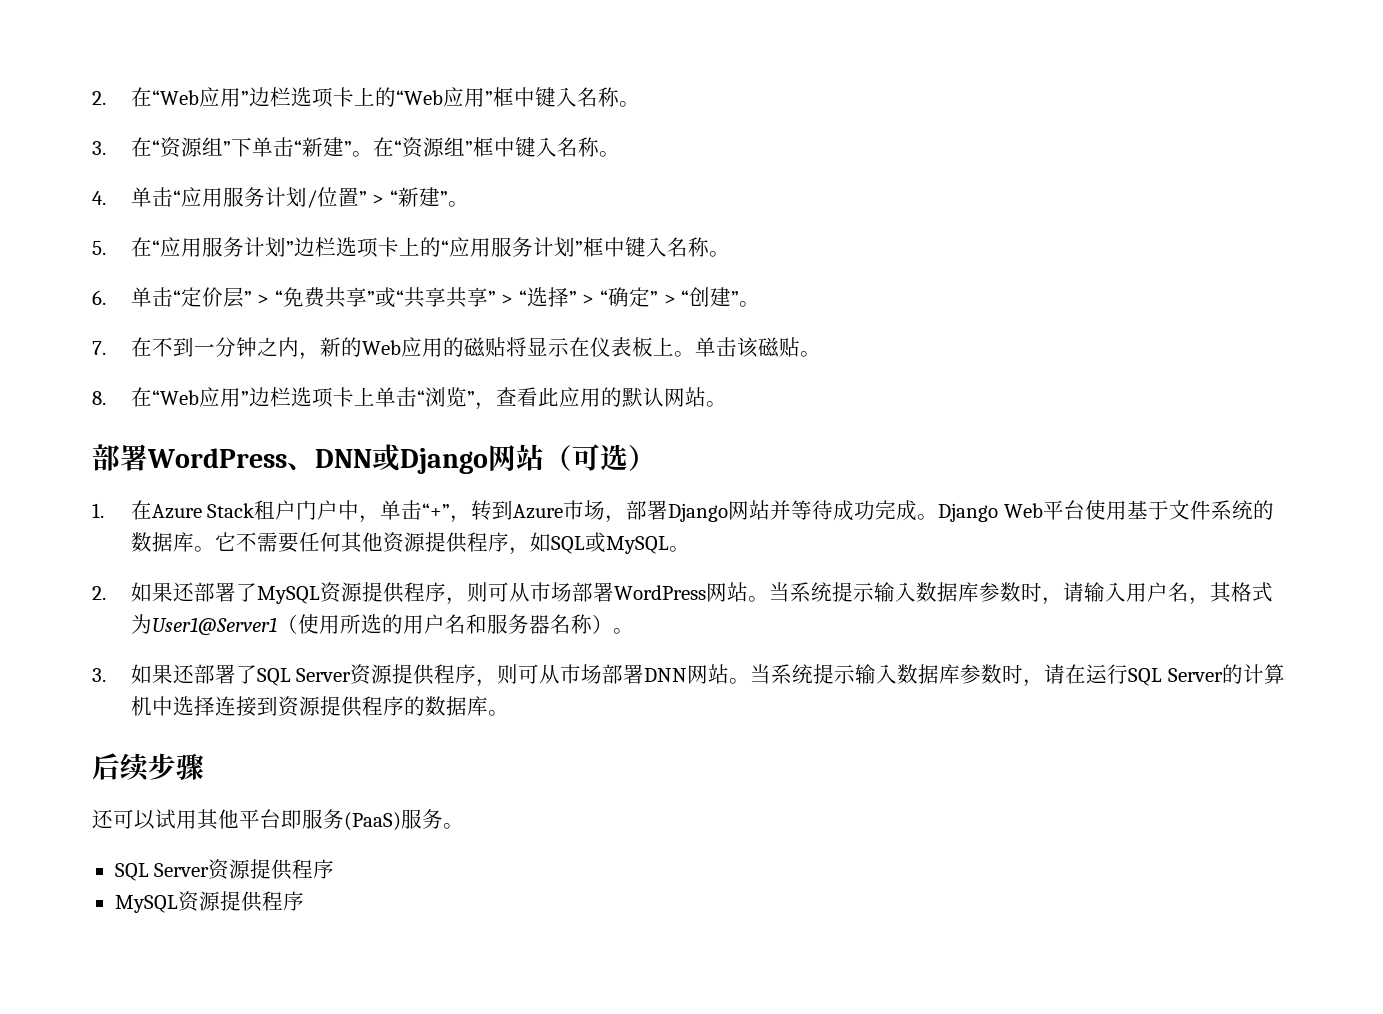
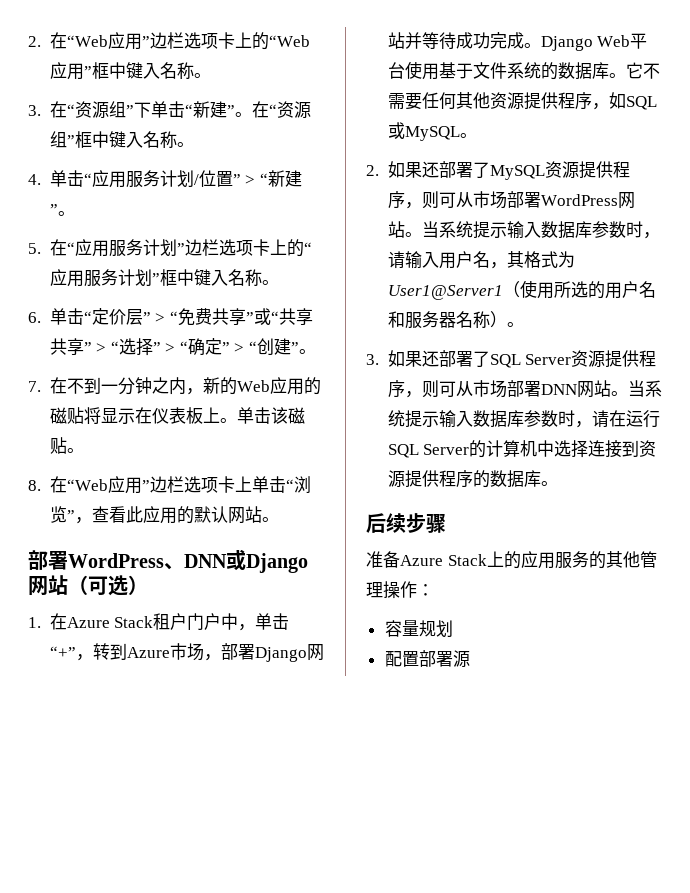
[92,809,464,831] [114,859,335,881] [114,891,304,913] 还可以试用其他平台即服务(PaaS)服务。 // SQL Server资源提供程序 // MySQL资源提供程序 -> [366,551,657,569] [366,581,434,599] [384,620,453,637] [384,650,470,668] 准备Azure Stack上的应用服务的其他管理操作： // 容量规划 // 配置部署源

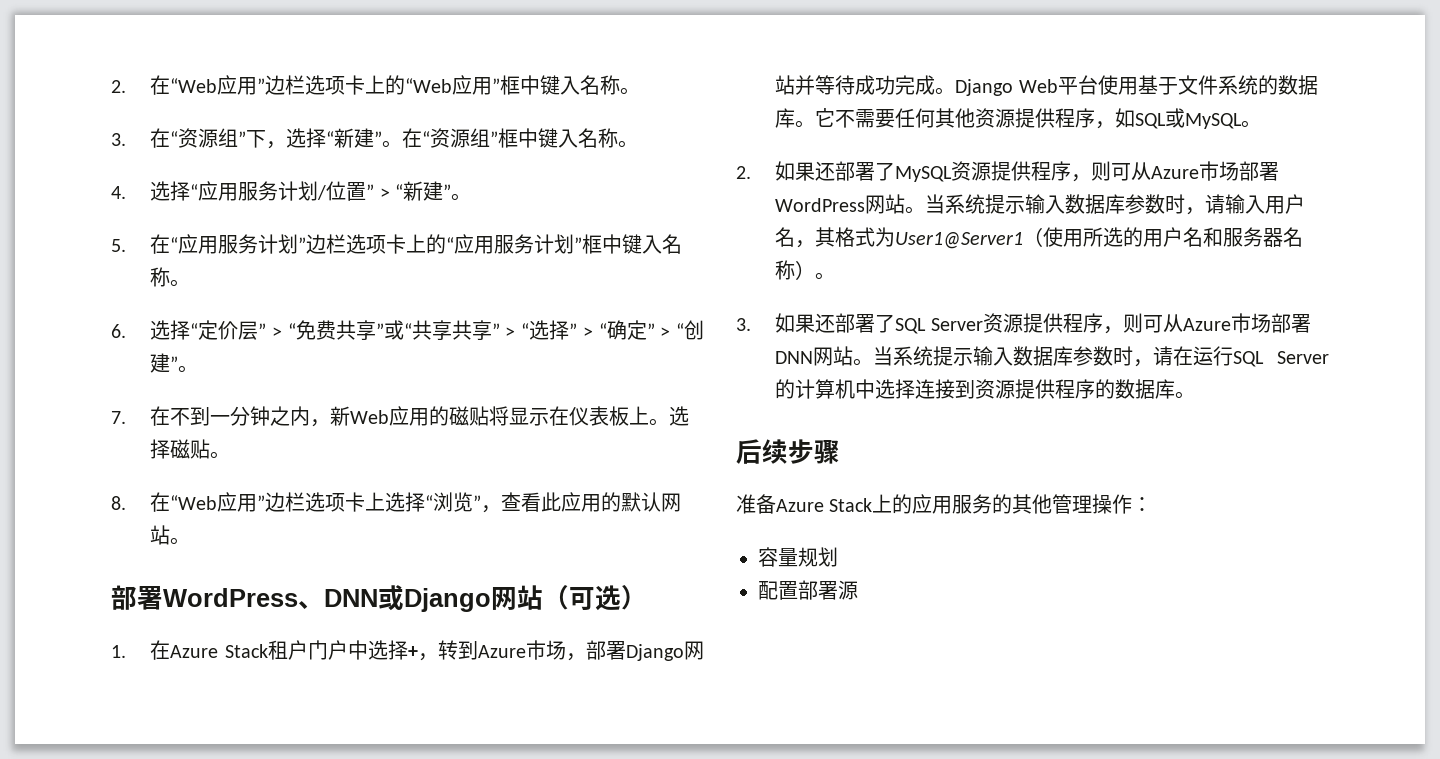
[150,101,185,118] 单击 -> [266,128,327,149] ，选择
[49,170,84,187] 单击 -> [150,181,191,201] 选择
[49,308,84,325] 单击 -> [150,320,191,340] 选择
[219,377,237,395] 的 -> (351, 416) none
[236,407,288,424] 单击该 -> [669,406,690,426] [150,439,171,459] 选择
[251,476,286,493] 单击 -> [385,492,426,512] 选择
[238,613,290,631] [49,646,76,658] ，单击“+” -> [368,640,418,660] 选择+
(473, 200) none -> [1151,166,1200,179] Azure
(473, 389) none -> [1182,318,1231,331] Azure

